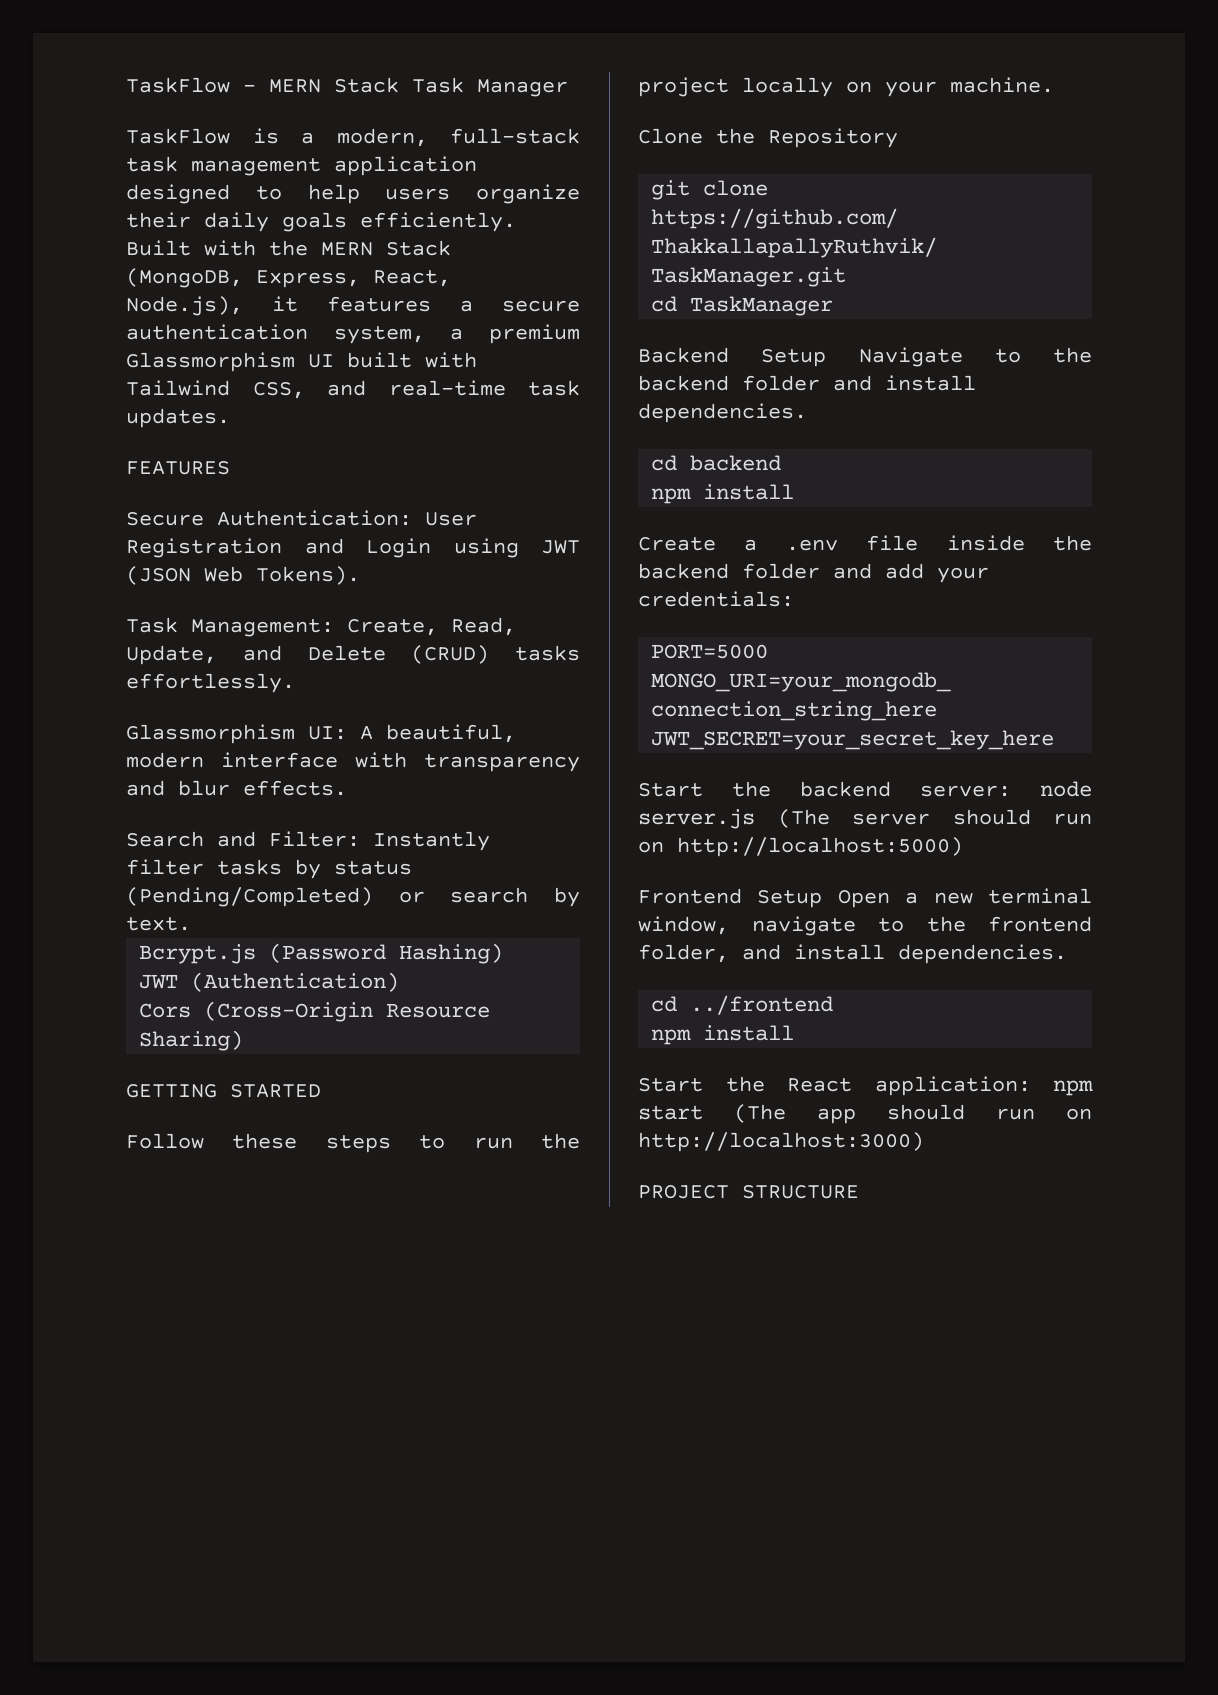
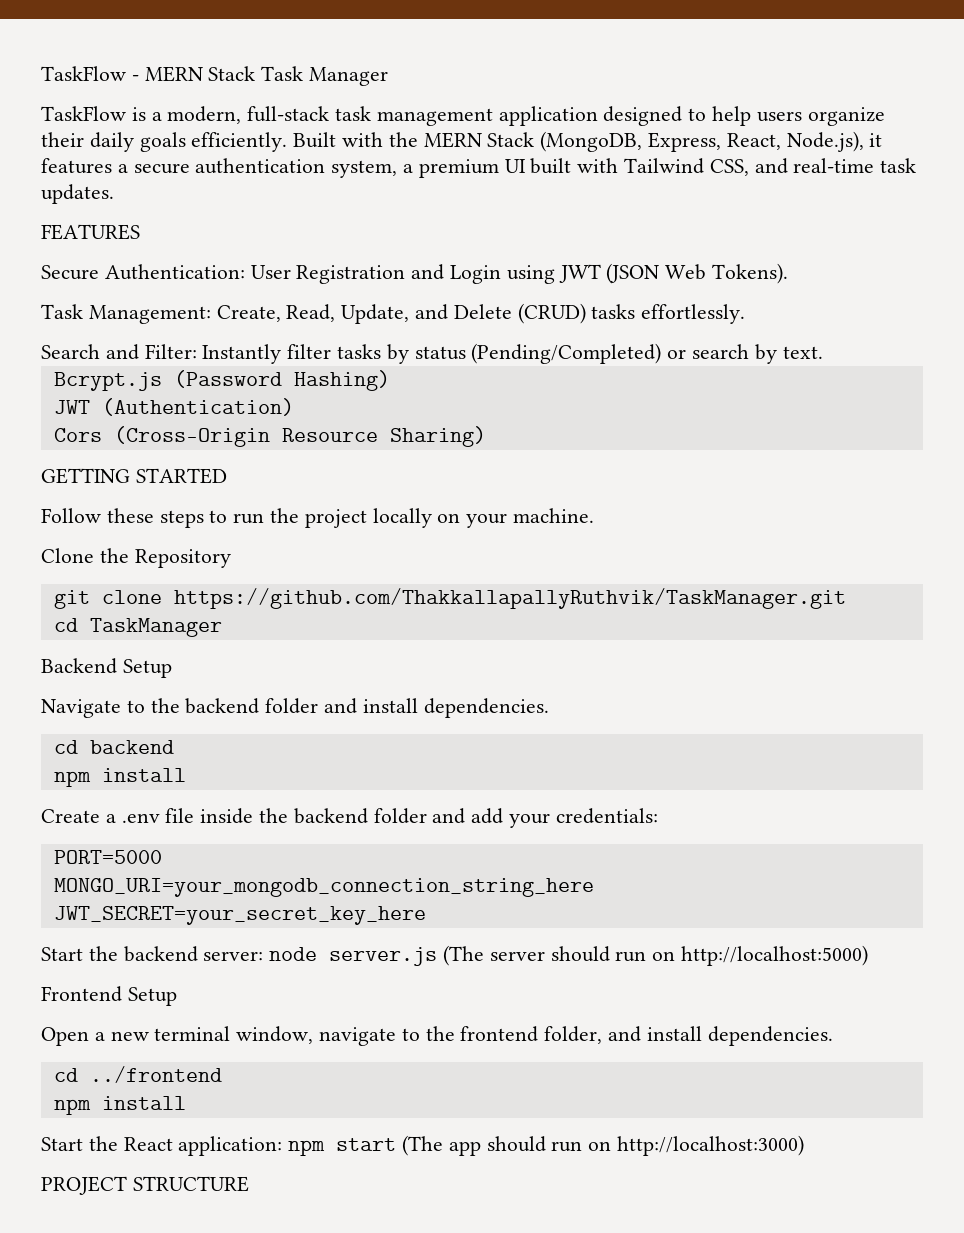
[126,352,295,372] Glassmorphism -> (499, 168) none
[126,724,516,744] [126,752,580,772] [126,780,347,796] // Glassmorphism UI: A beautiful, modern interface with transparency and blur effects. -> (746, 314) none
(827, 358) none -> (172, 668) //
(823, 899) none -> (177, 996) //

